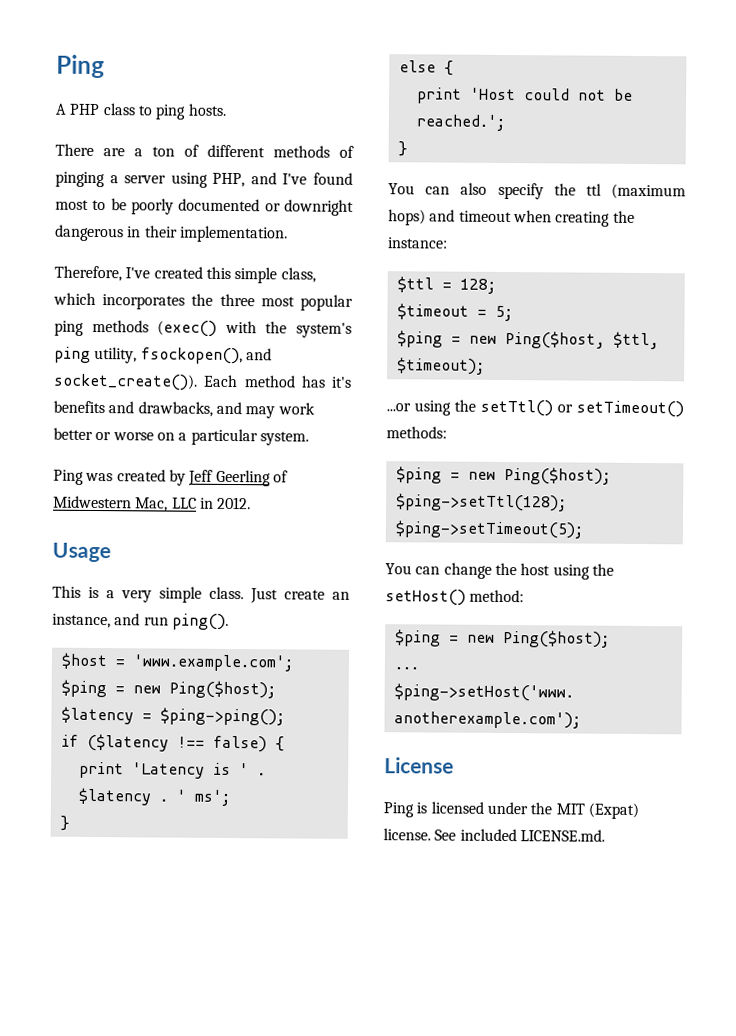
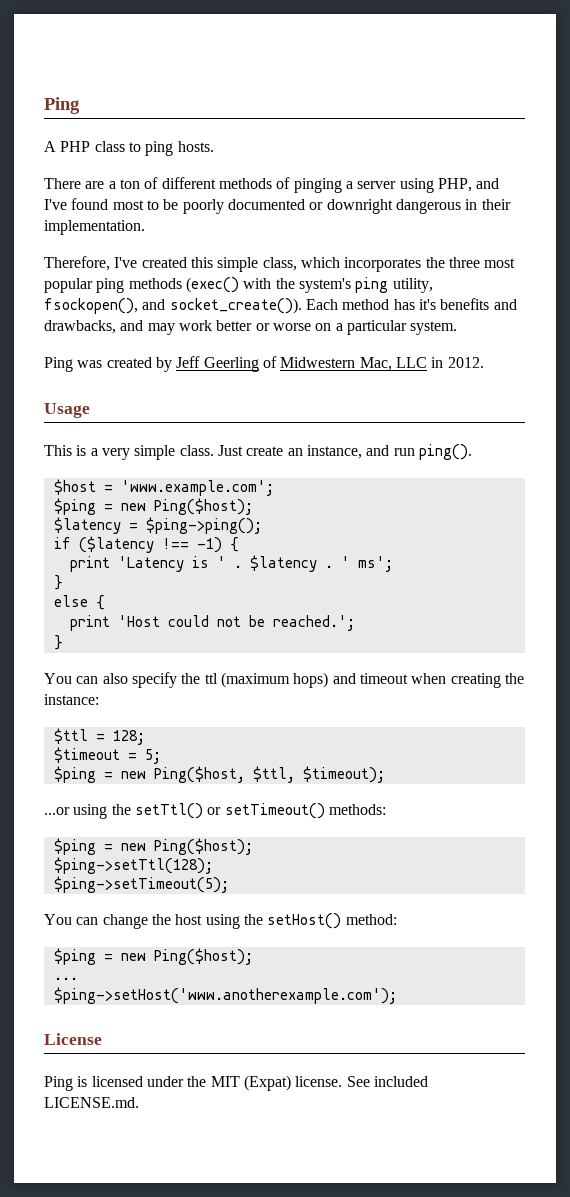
[212,735,267,753] false) -> [196,537,222,553] -1)

